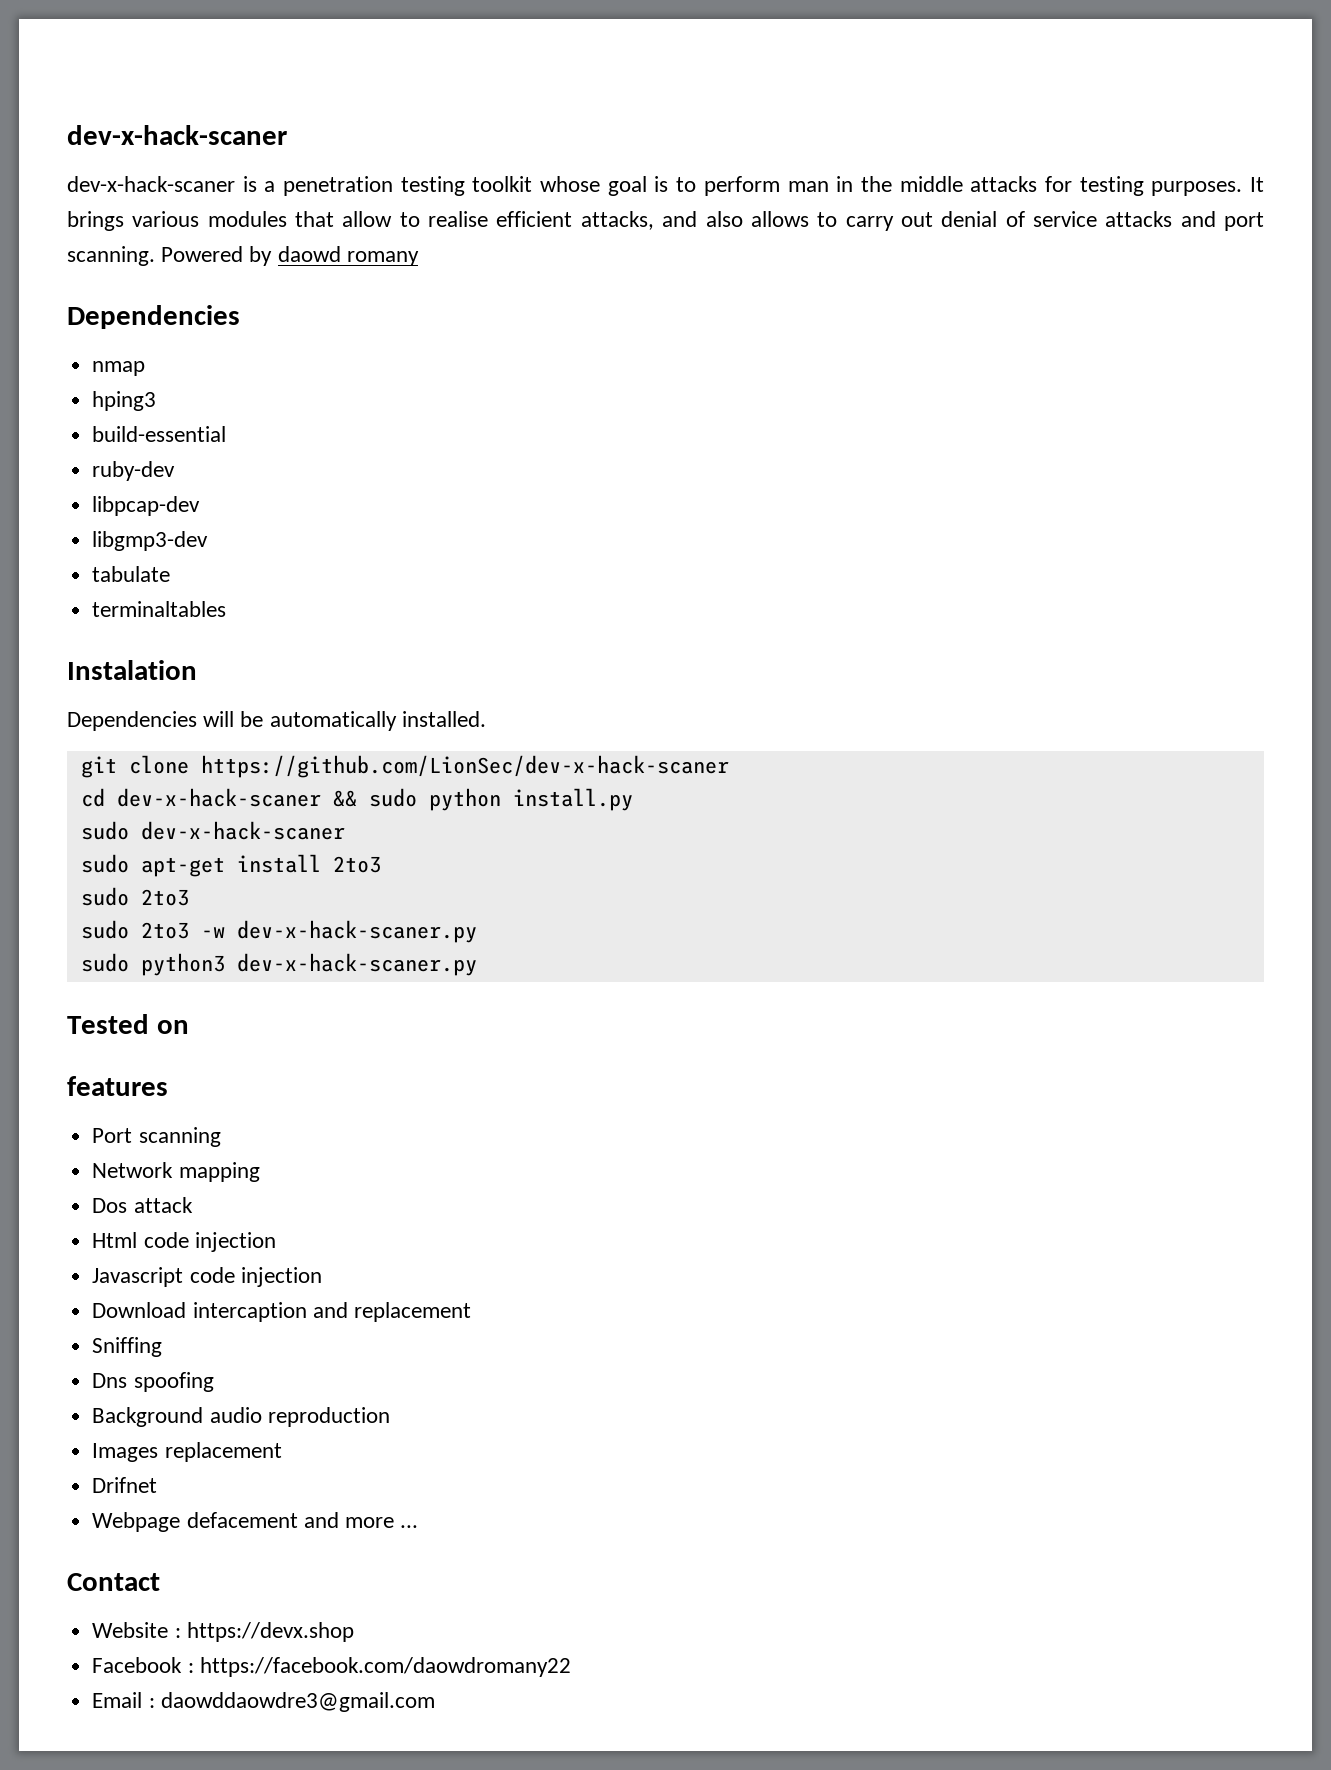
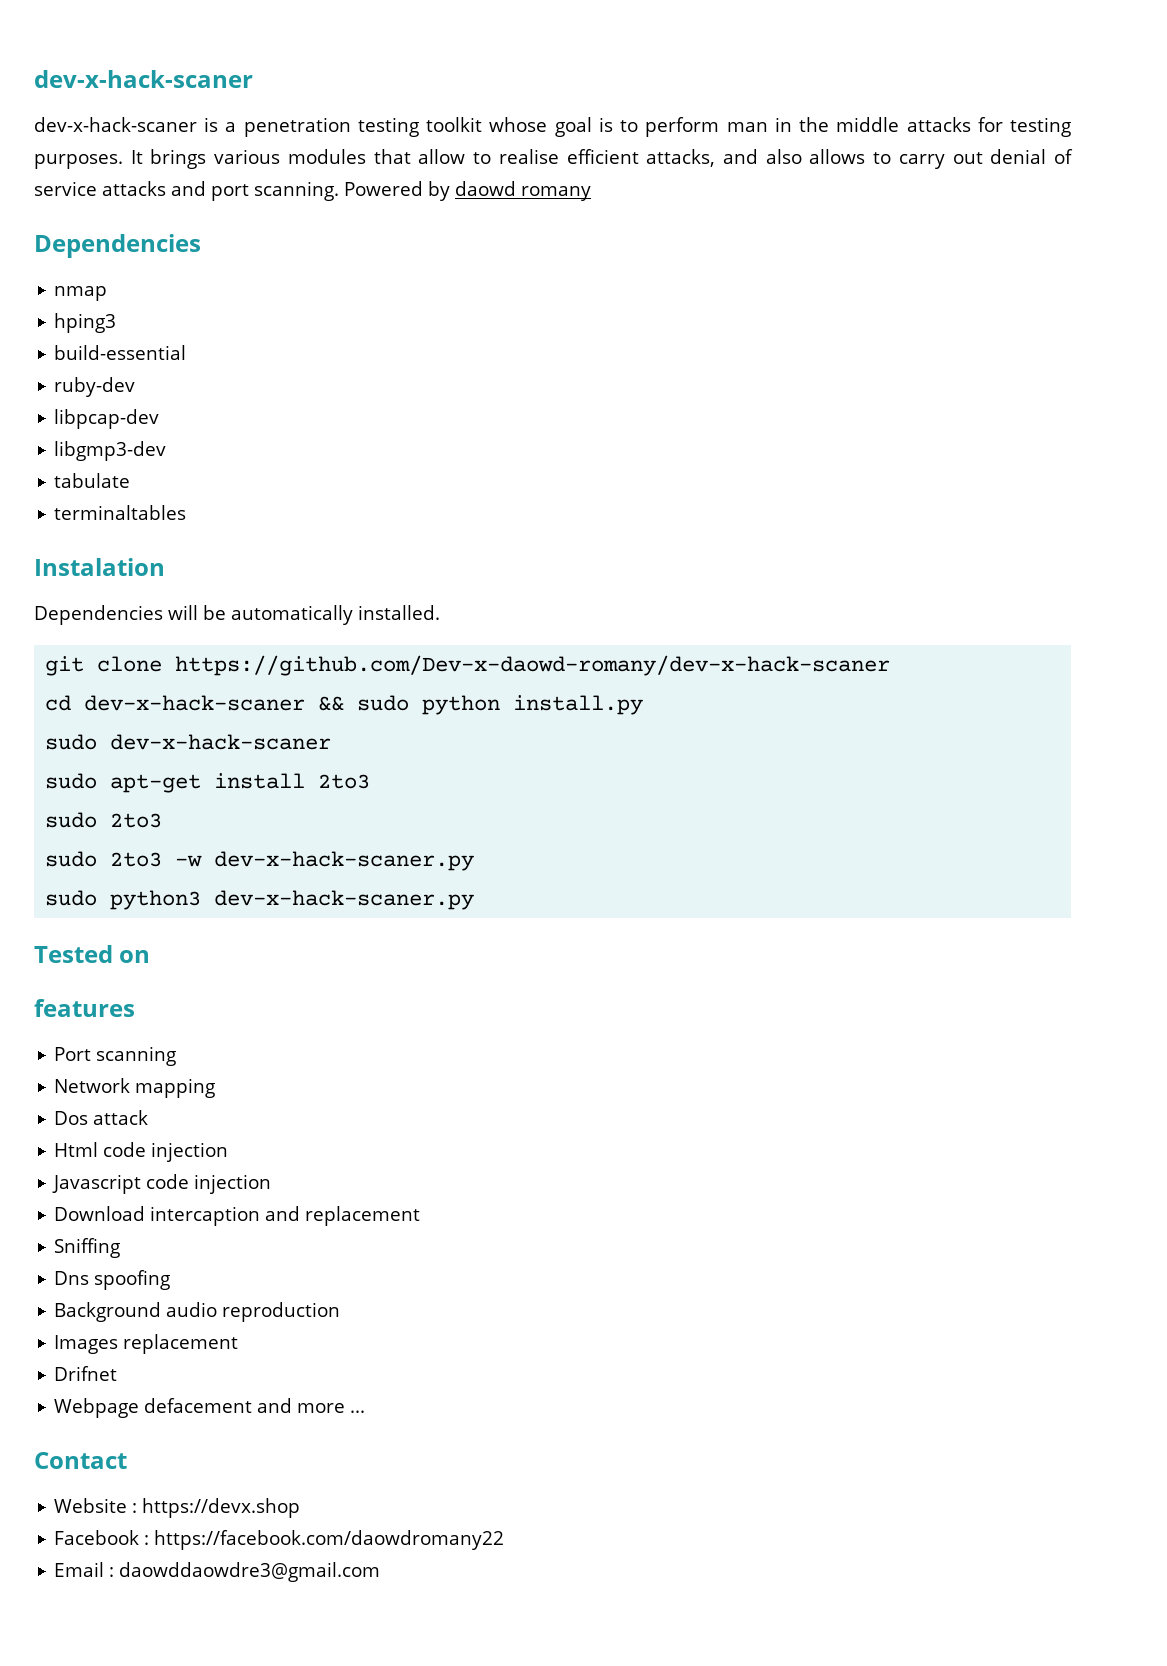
[200,755,729,778] https://github.com/LionSec/dev-x-hack-scaner -> [175,655,891,676] https://github.com/Dev-x-daowd-romany/dev-x-hack-scaner

